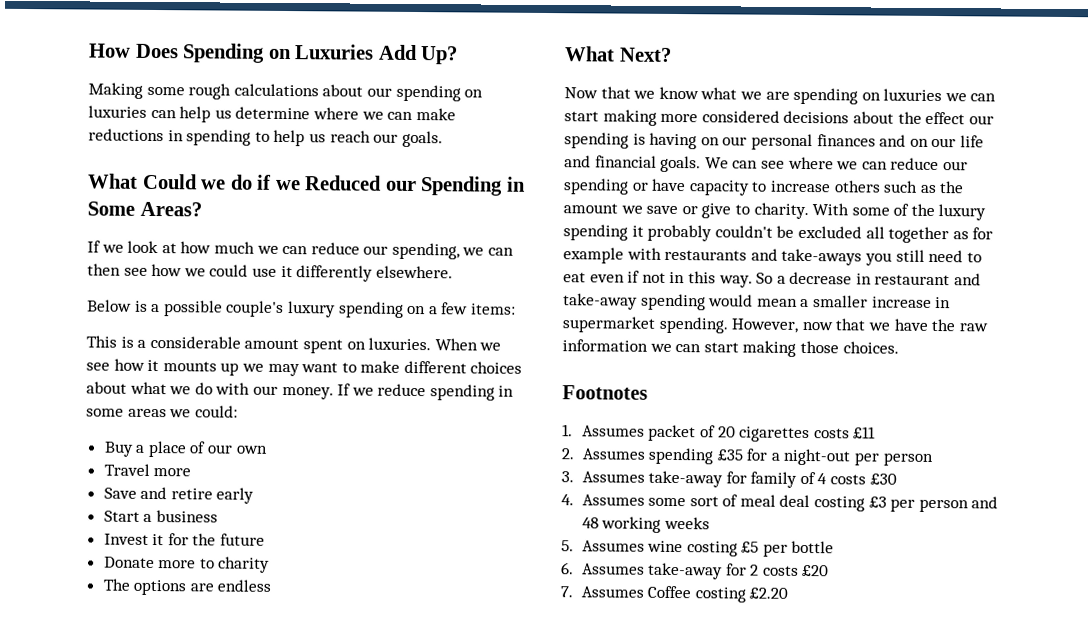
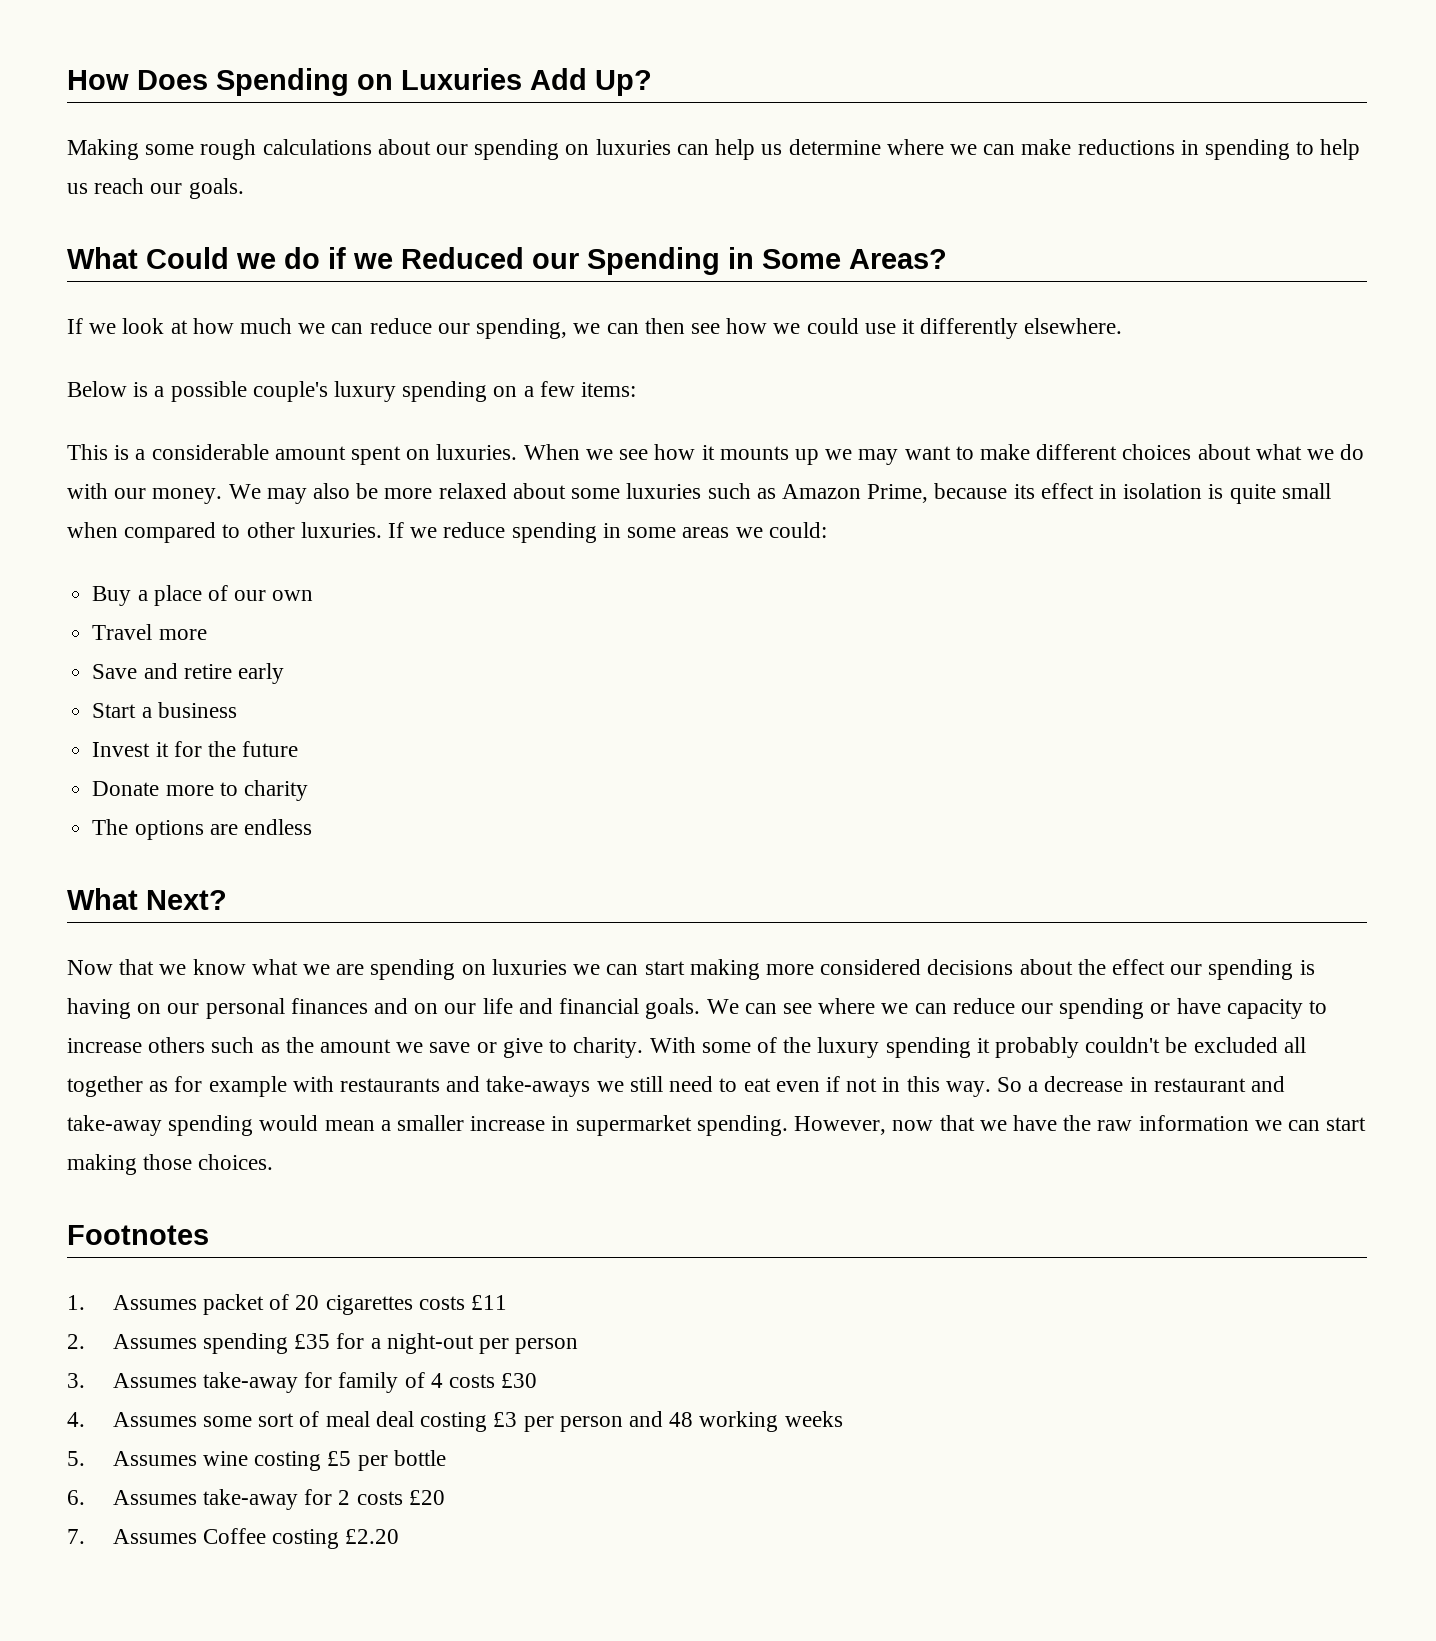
(334, 393) none -> [228,483,1331,504] [67,522,382,543] We may also be more relaxed about some luxuries such as Amazon Prime, because its effect in isolation is quite small when compared to other luxuries.
[864,252,892,266] you -> [596,1081,624,1092] we

